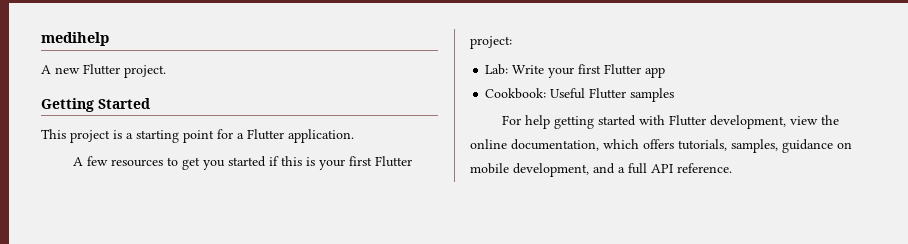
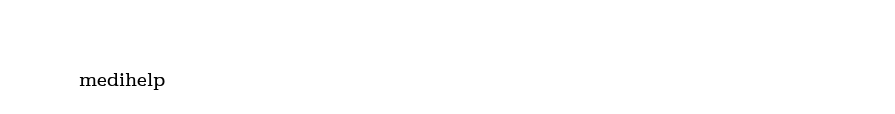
[41,64,166,78] [41,98,150,112] [41,129,354,143] [72,156,412,170] [470,36,512,49] [485,64,666,78] [485,88,675,102] [501,115,839,129] [470,139,852,153] [470,163,732,177] // A new Flutter project. // Getting Started // This project is a starting point for a Flutter application. // A few resources to get you started if this is your first Flutter project: // Lab: Write your first Flutter app // Cookbook: Useful Flutter samples // For help getting started with Flutter development, view the online documentation, which offers tutorials, samples, guidance on mobile development, and a full API reference. -> (165, 81) none

